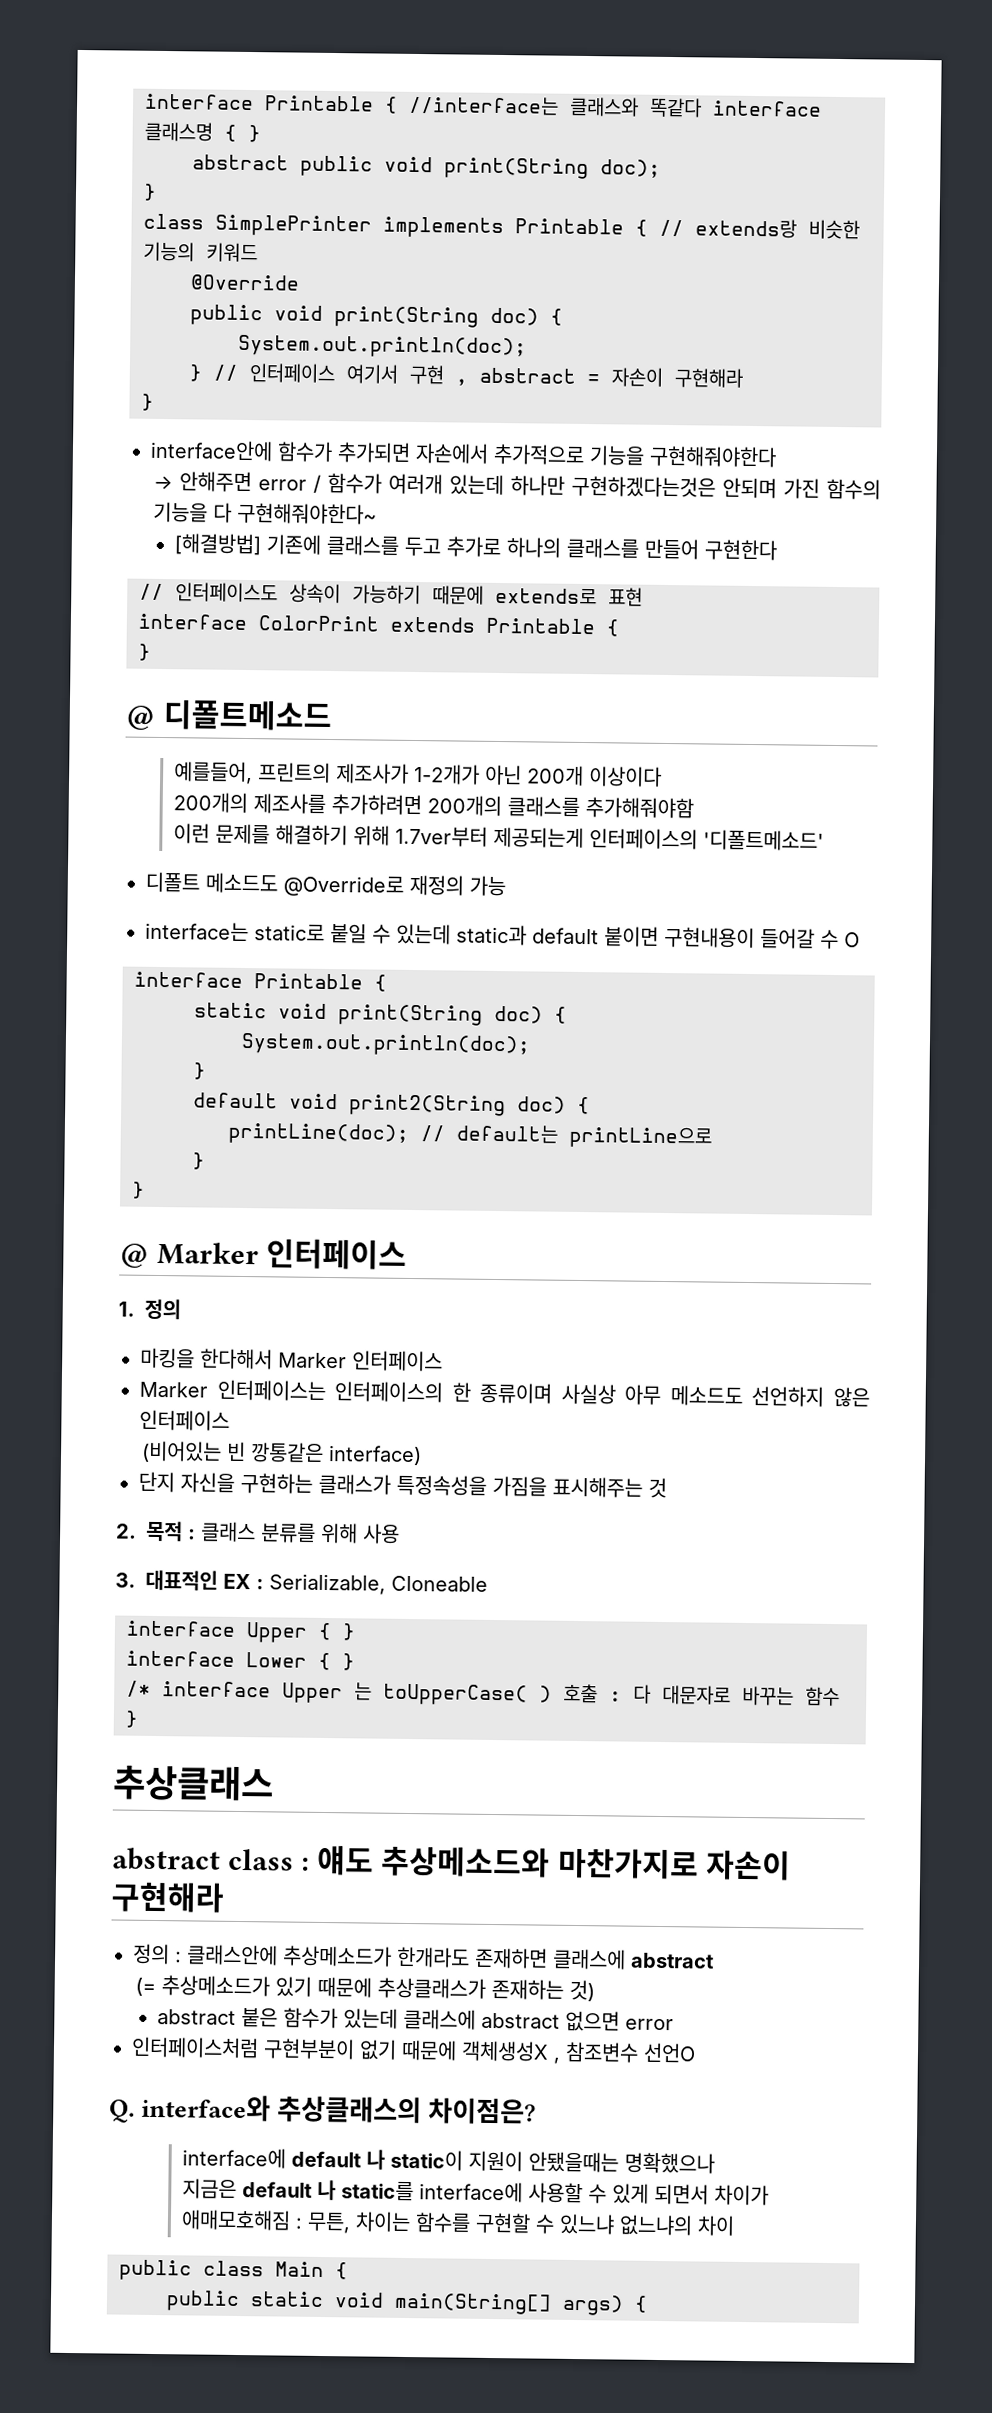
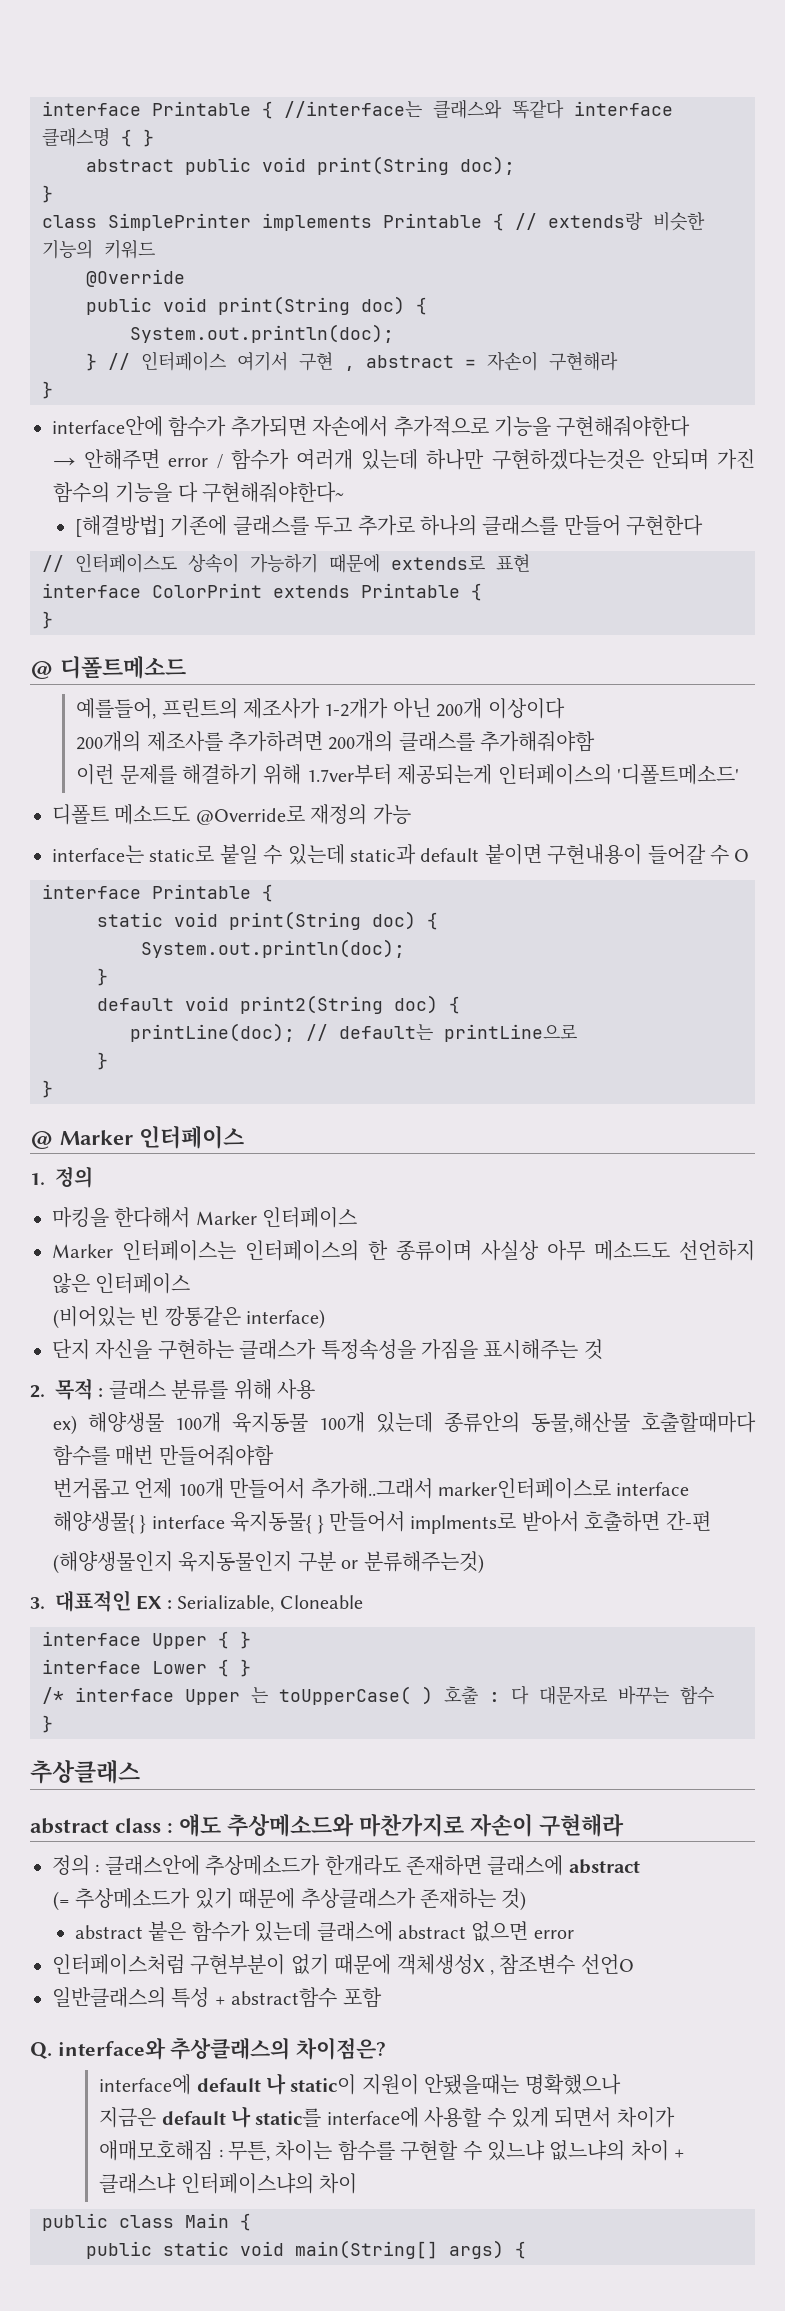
(400, 1533) none -> [53,1412,756,1435] [53,1445,274,1466] [53,1478,690,1499] [53,1511,711,1534] [53,1551,484,1574] // ex) 해양생물 100개 육지동물 100개 있는데 종류안의 동물,해산물 호출할때마다 함수를 매번 만들어줘야함 // 번거롭고 언제 100개 만들어서 추가해..그래서 marker인터페이스로 interface 해양생물{ } interface 육지동물{ } 만들어서 implments로 받아서 호출하면 간-편 // (해양생물인지 육지동물인지 구분 or 분류해주는것)
(696, 2052) none -> [52,1987,382,2008] // 일반클래스의 특성 + abstract함수 포함
(735, 2225) none -> [674,2149,686,2158] [99,2173,358,2194] + 클래스냐 인터페이스냐의 차이

